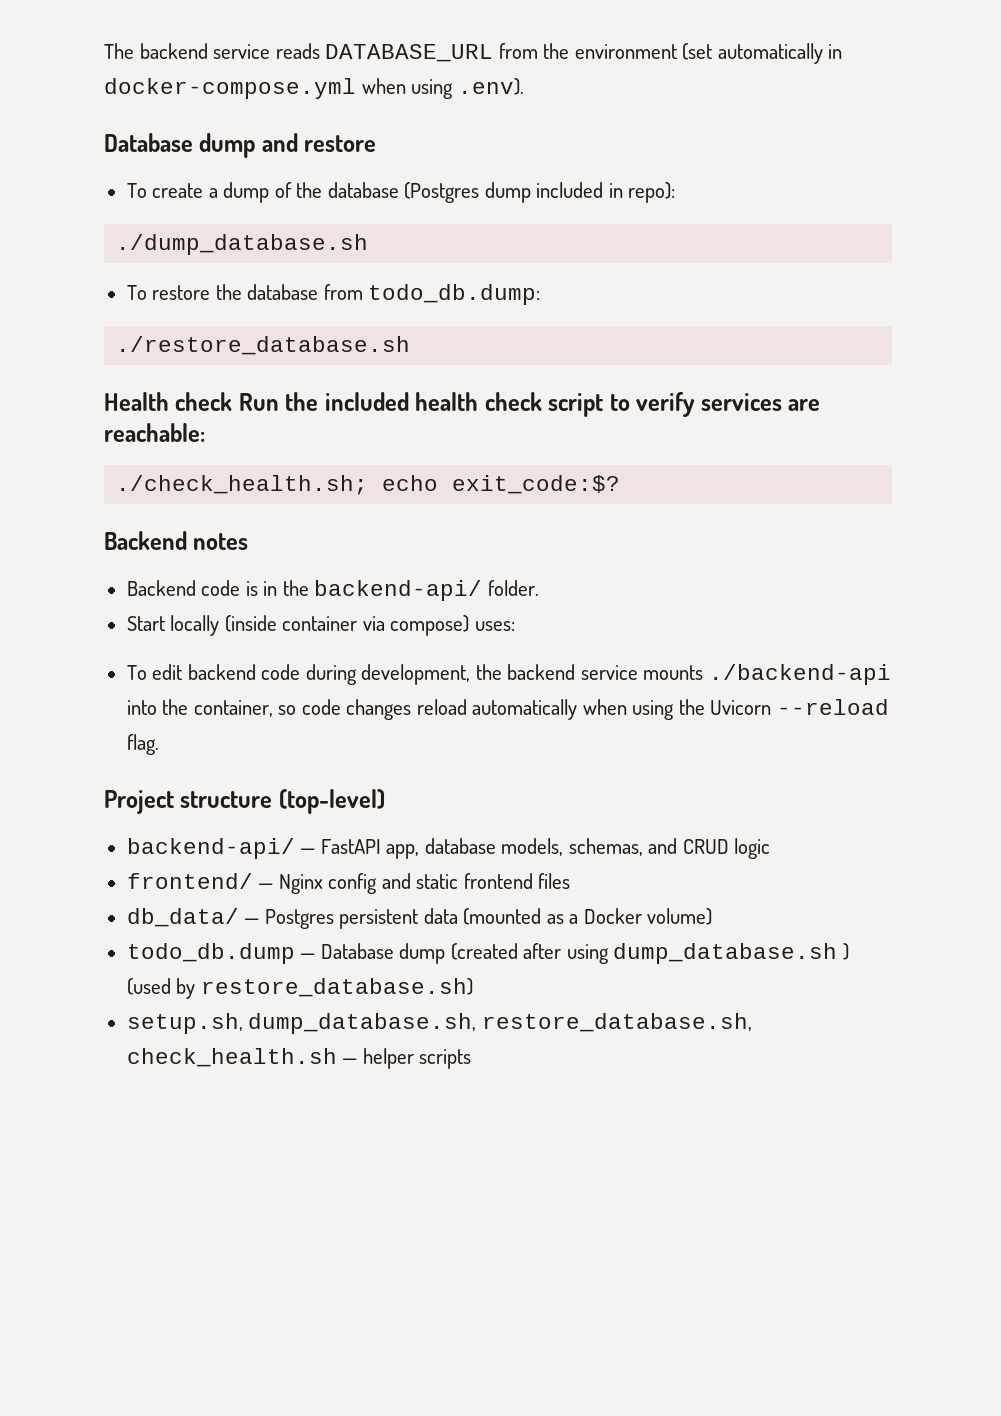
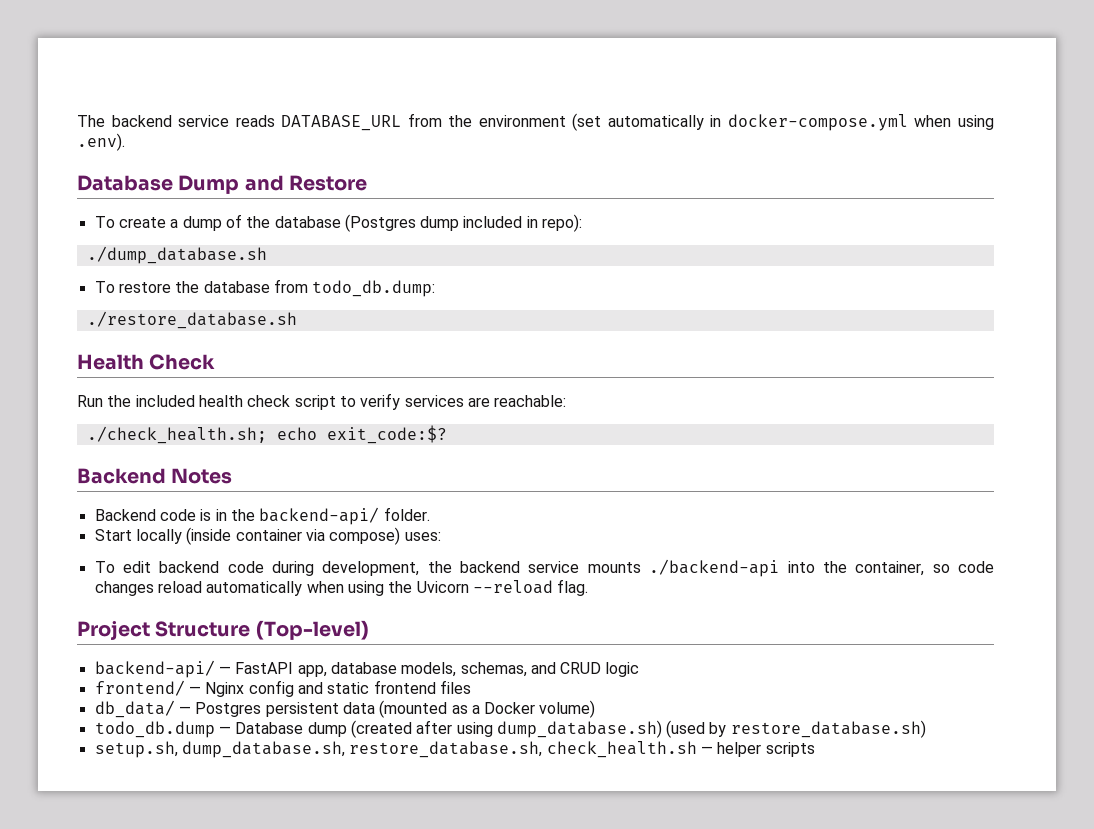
[199,133,377,158] dump and restore -> [178,175,367,194] Dump and Restore
[175,392,233,411] check -> [149,354,216,370] Check //
[193,533,249,550] notes -> [171,468,233,484] Notes
[180,789,385,814] structure (top-level) -> [155,620,369,640] Structure (Top-level)
[613,943,849,964] dump_database.sh ) -> [496,720,662,738] dump_database.sh)

